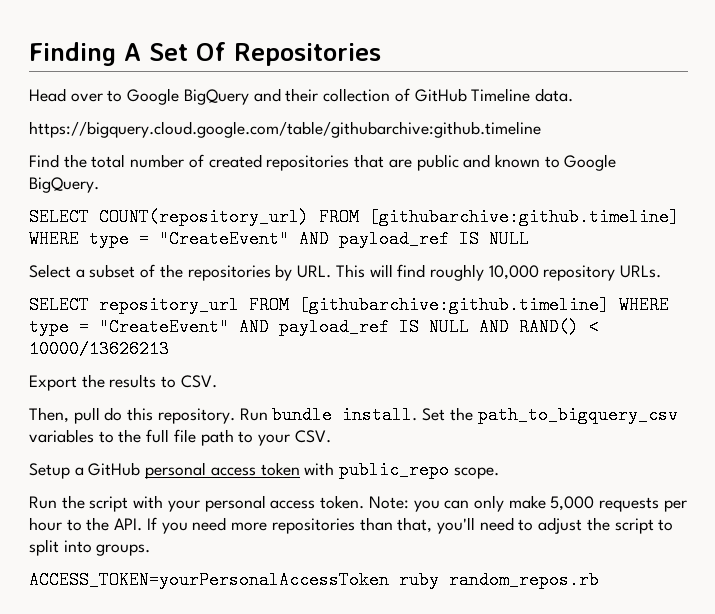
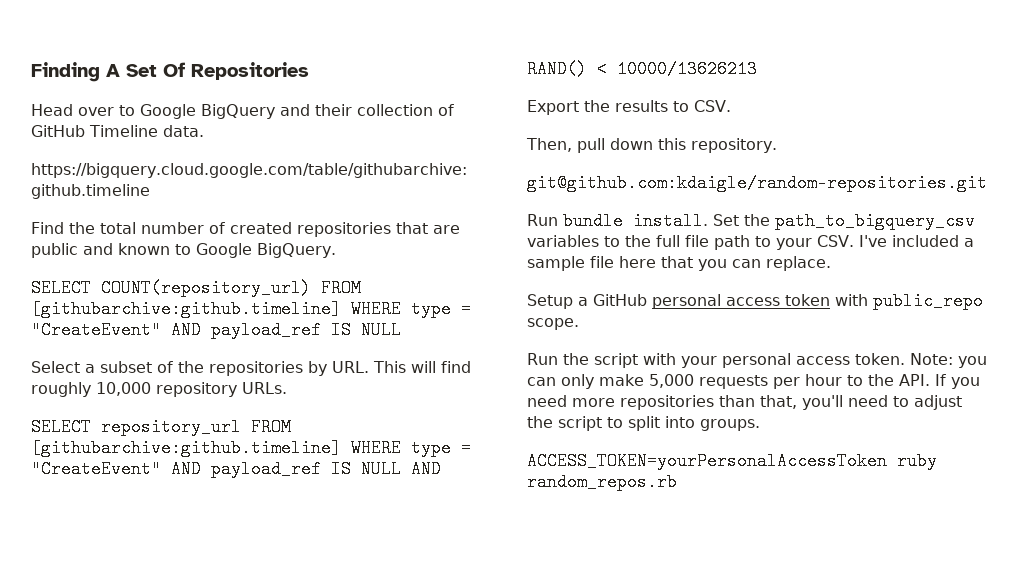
[104,407,123,421] do -> [610,138,653,150] down
(235, 416) none -> [527,174,987,192] // git@github.com:kdaigle/random-repositories.git //
(331, 436) none -> [858,235,974,247] [527,256,831,271] I've included a sample file here that you can replace.

